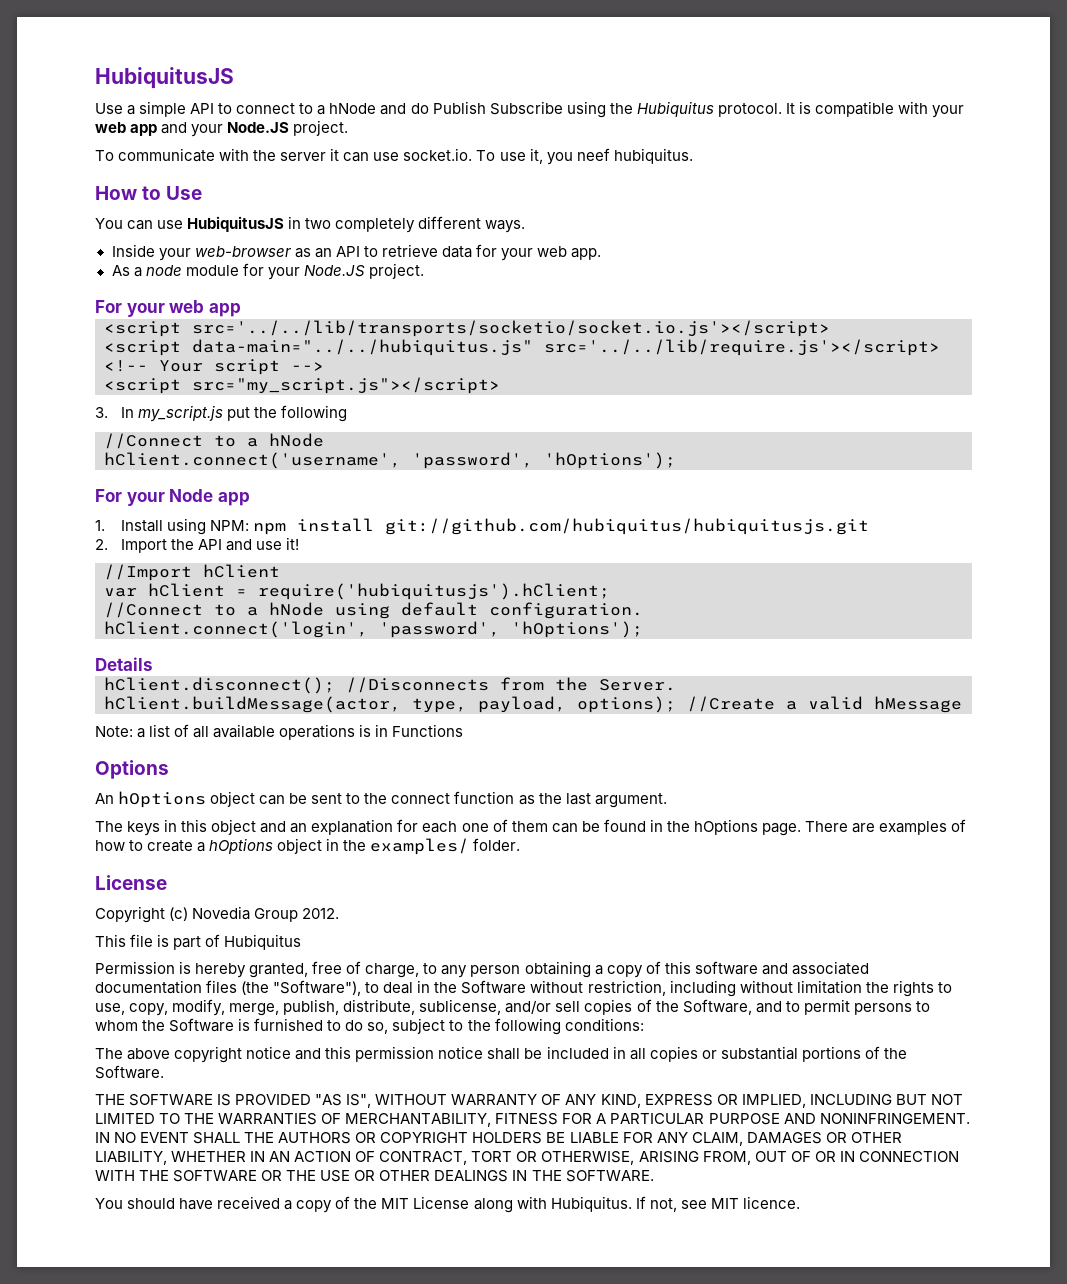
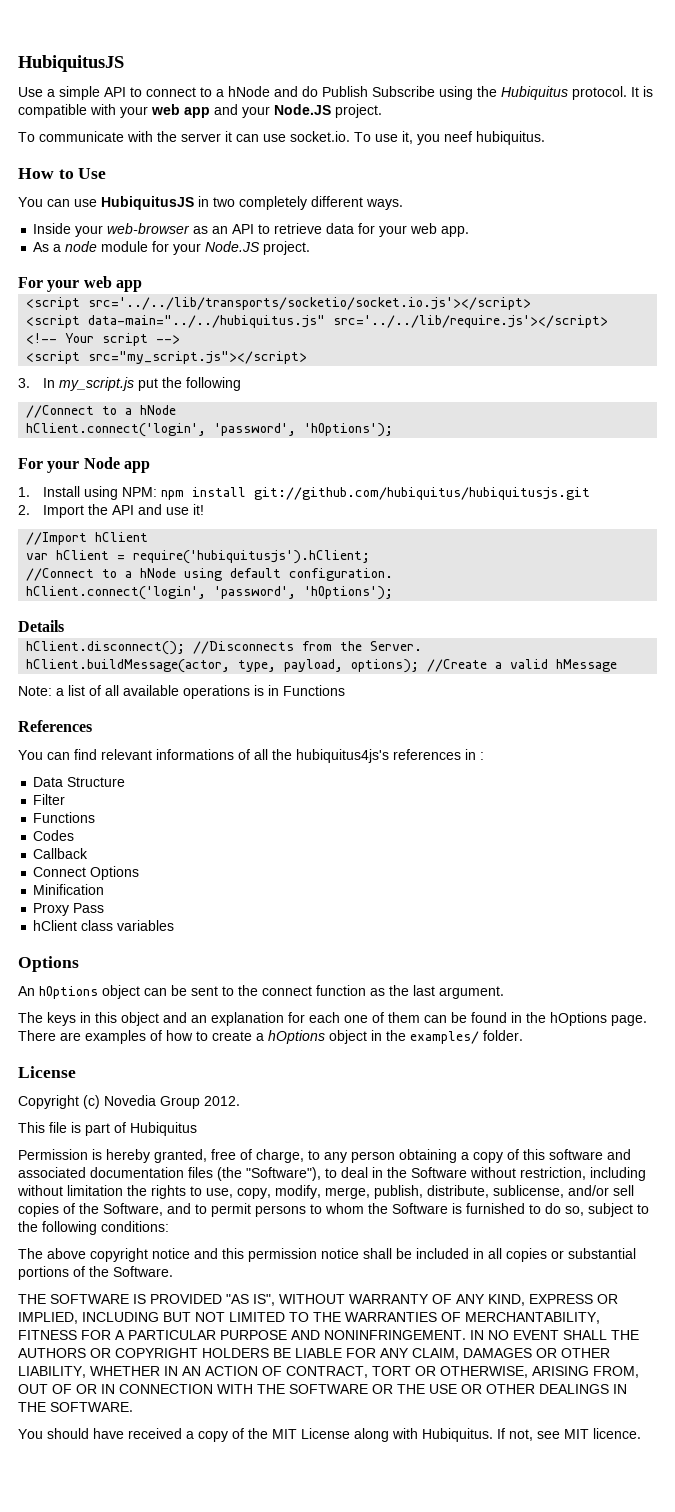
[104,452,401,469] hClient.connect('username', -> [26,423,207,437] hClient.connect('login',
(464, 730) none -> [18,720,92,732] [18,749,484,763] [33,777,126,787] [33,794,66,805] [33,812,96,823] [33,830,75,841] [33,848,89,859] [33,866,140,880] [33,884,105,895] [33,903,105,916] [33,920,175,931] // References // You can find relevant informations of all the hubiquitus4js's references in : // Data Structure // Filter // Functions // Codes // Callback // Connect Options // Minification // Proxy Pass // hClient class variables

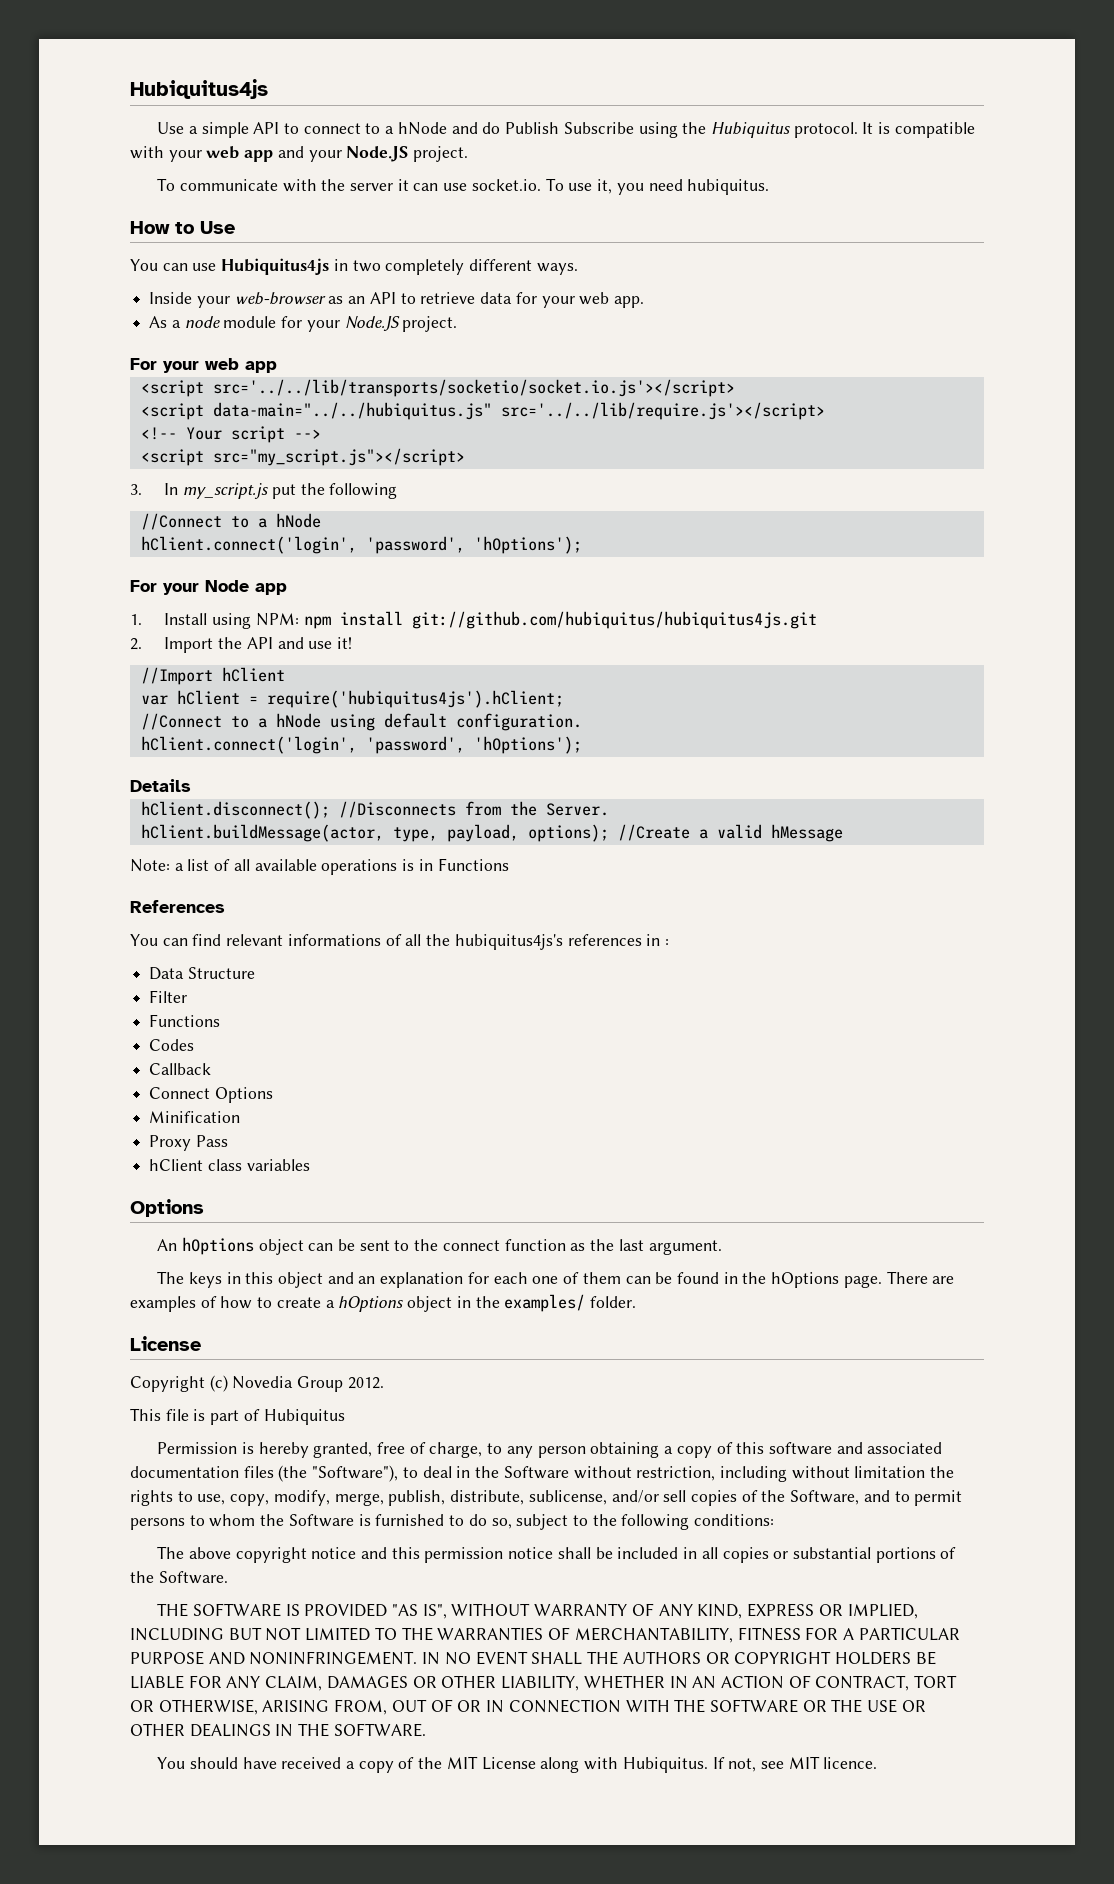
[18,55,124,72] HubiquitusJS -> [130,79,268,99] Hubiquitus4js
[444,131,472,142] neef -> [648,179,683,191] need
[101,196,194,210] HubiquitusJS -> [221,258,330,275] Hubiquitus4js
[253,487,590,500] git://github.com/hubiquitus/hubiquitusjs.git -> [411,611,817,629] git://github.com/hubiquitus/hubiquitus4js.git
[133,550,371,564] require('hubiquitusjs').hClient; -> [266,690,564,708] require('hubiquitus4js').hClient;

